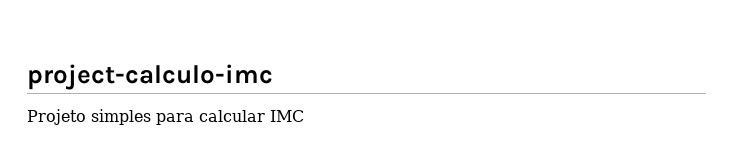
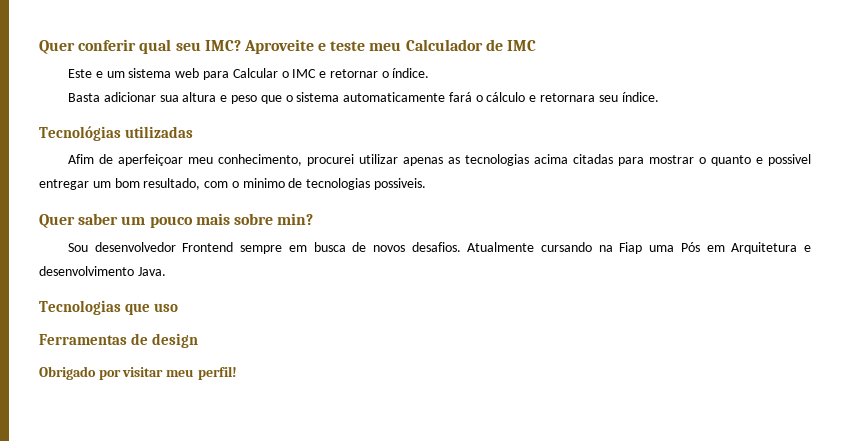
[27,64,273,90] [27,109,304,125] project-calculo-imc // Projeto simples para calcular IMC -> [39,39,537,54] [68,68,430,80] [68,92,659,104] [39,126,193,141] [68,154,811,166] [39,178,427,190] [39,213,314,228] [68,242,812,254] [39,266,166,276] [39,300,178,315] [39,333,198,348] [39,366,237,380] Quer conferir qual seu IMC? Aproveite e teste meu Calculador de IMC // Este e um sistema web para Calcular o IMC e retornar o índice. // Basta adicionar sua altura e peso que o sistema automaticamente fará o cálculo e retornara seu índice. // Tecnológias utilizadas // Afim de aperfeiçoar meu conhecimento, procurei utilizar apenas as tecnologias acima citadas para mostrar o quanto e possivel entregar um bom resultado, com o minimo de tecnologias possiveis. // Quer saber um pouco mais sobre min? // Sou desenvolvedor Frontend sempre em busca de novos desafios. Atualmente cursando na Fiap uma Pós em Arquitetura e desenvolvimento Java. // Tecnologias que uso // Ferramentas de design // Obrigado por visitar meu perfil!

